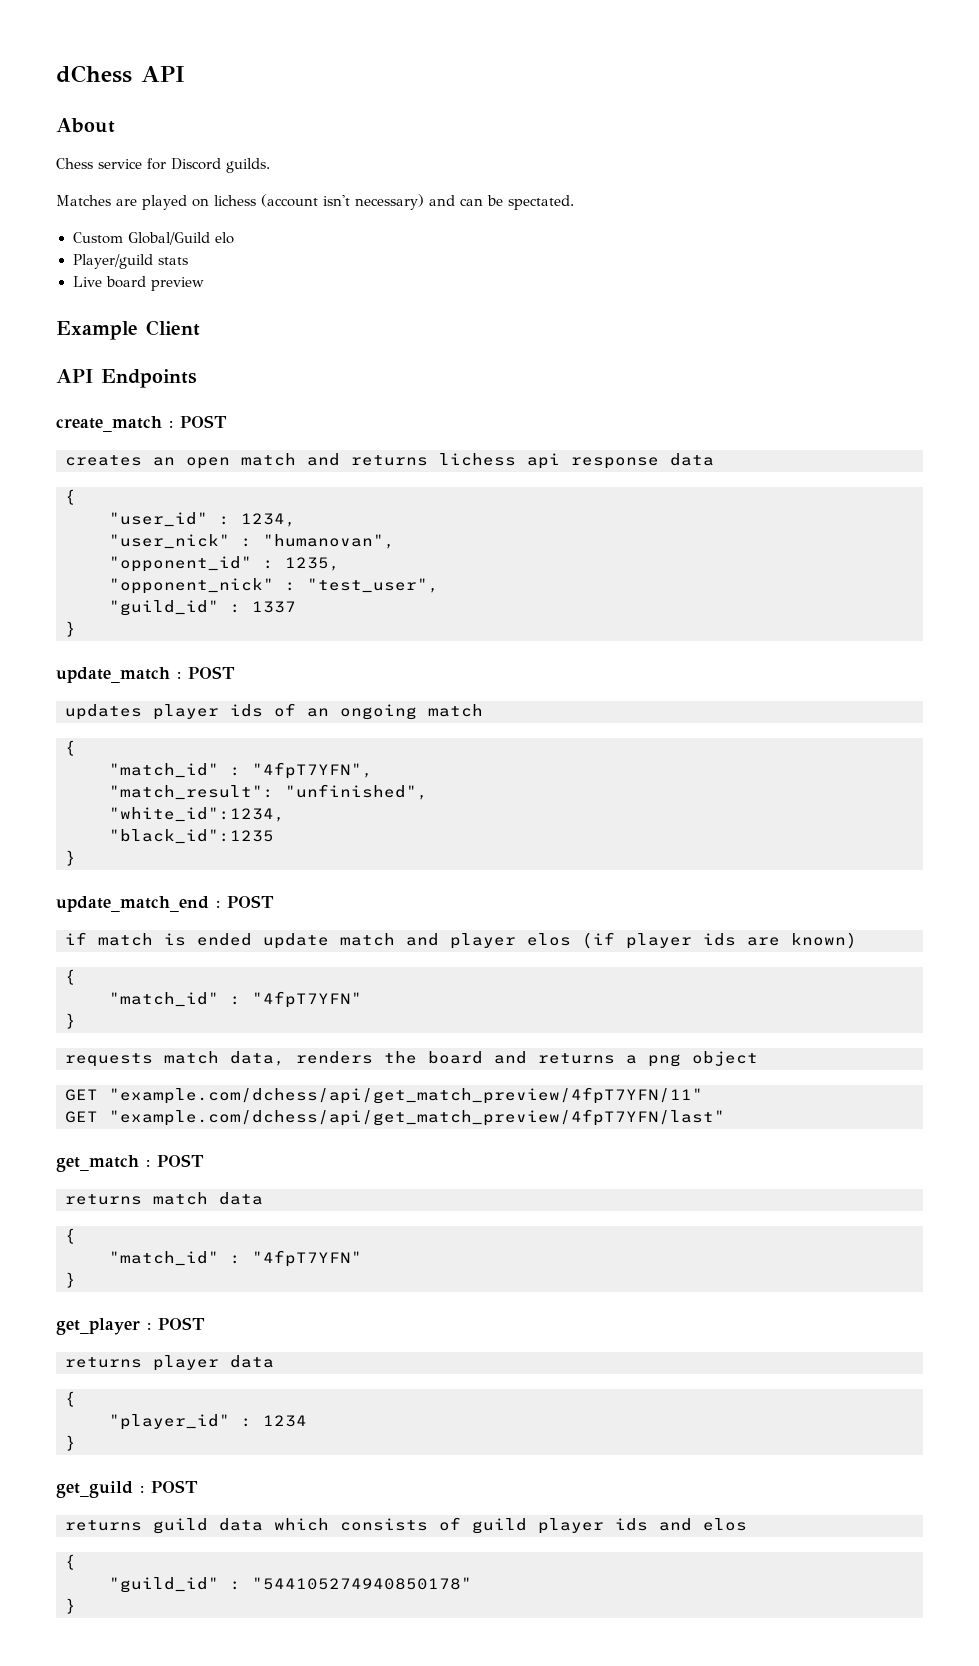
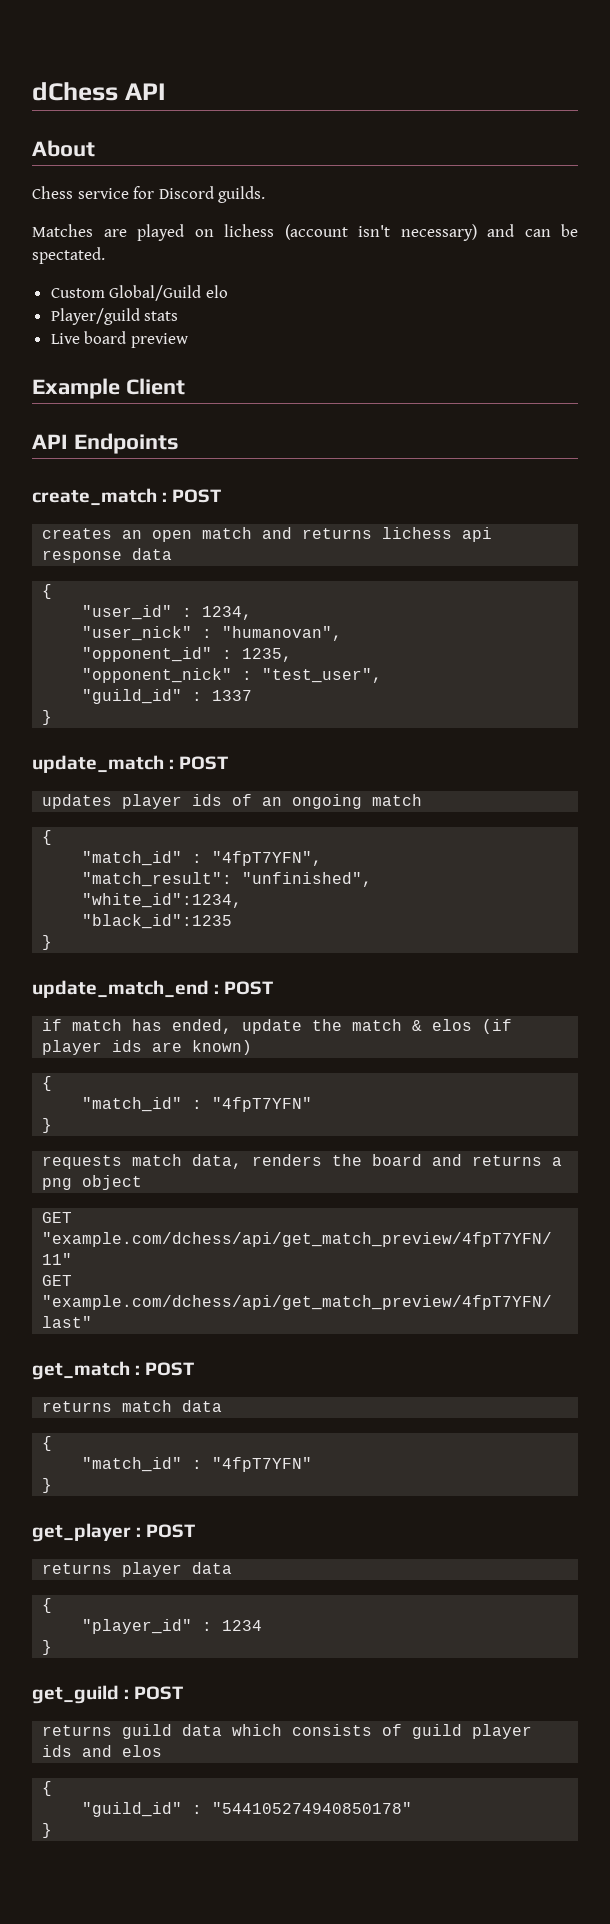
[164,933,516,949] is ended update match and player -> [132,1019,423,1034] has ended, update the match &

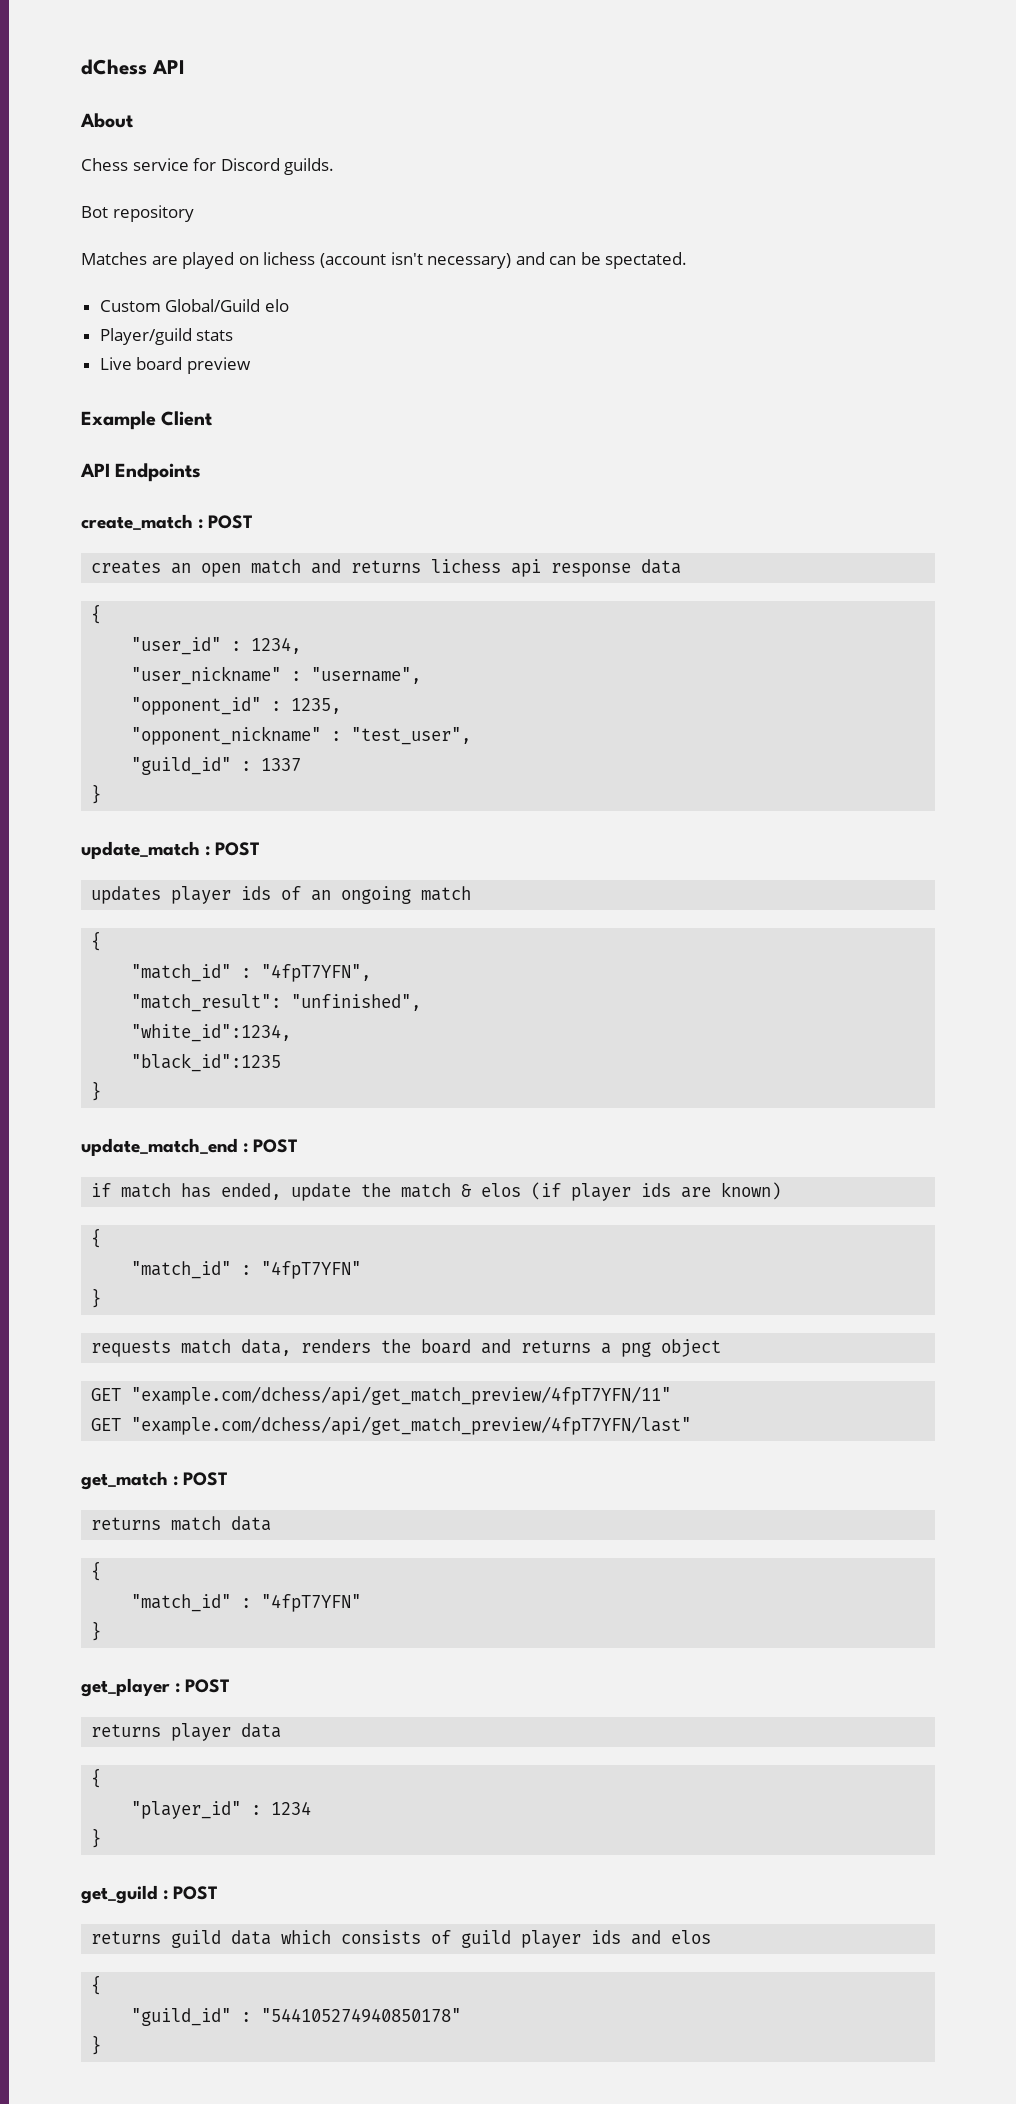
(266, 194) none -> [81,205,194,222] // Bot repository
[82,626,343,641] "user_nick" : "humanovan", -> [131,666,422,685] "user_nickname" : "username",
[82,668,233,683] "opponent_nick" -> [131,726,322,745] "opponent_nickname"

